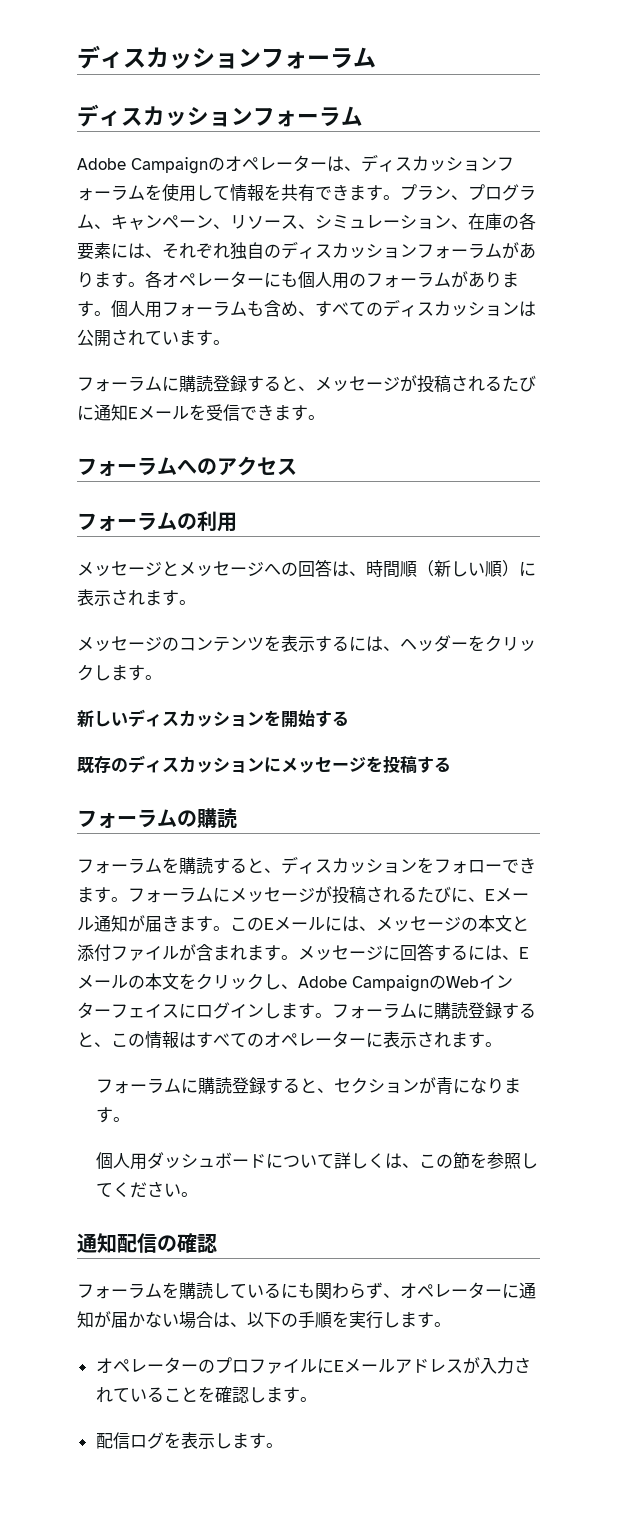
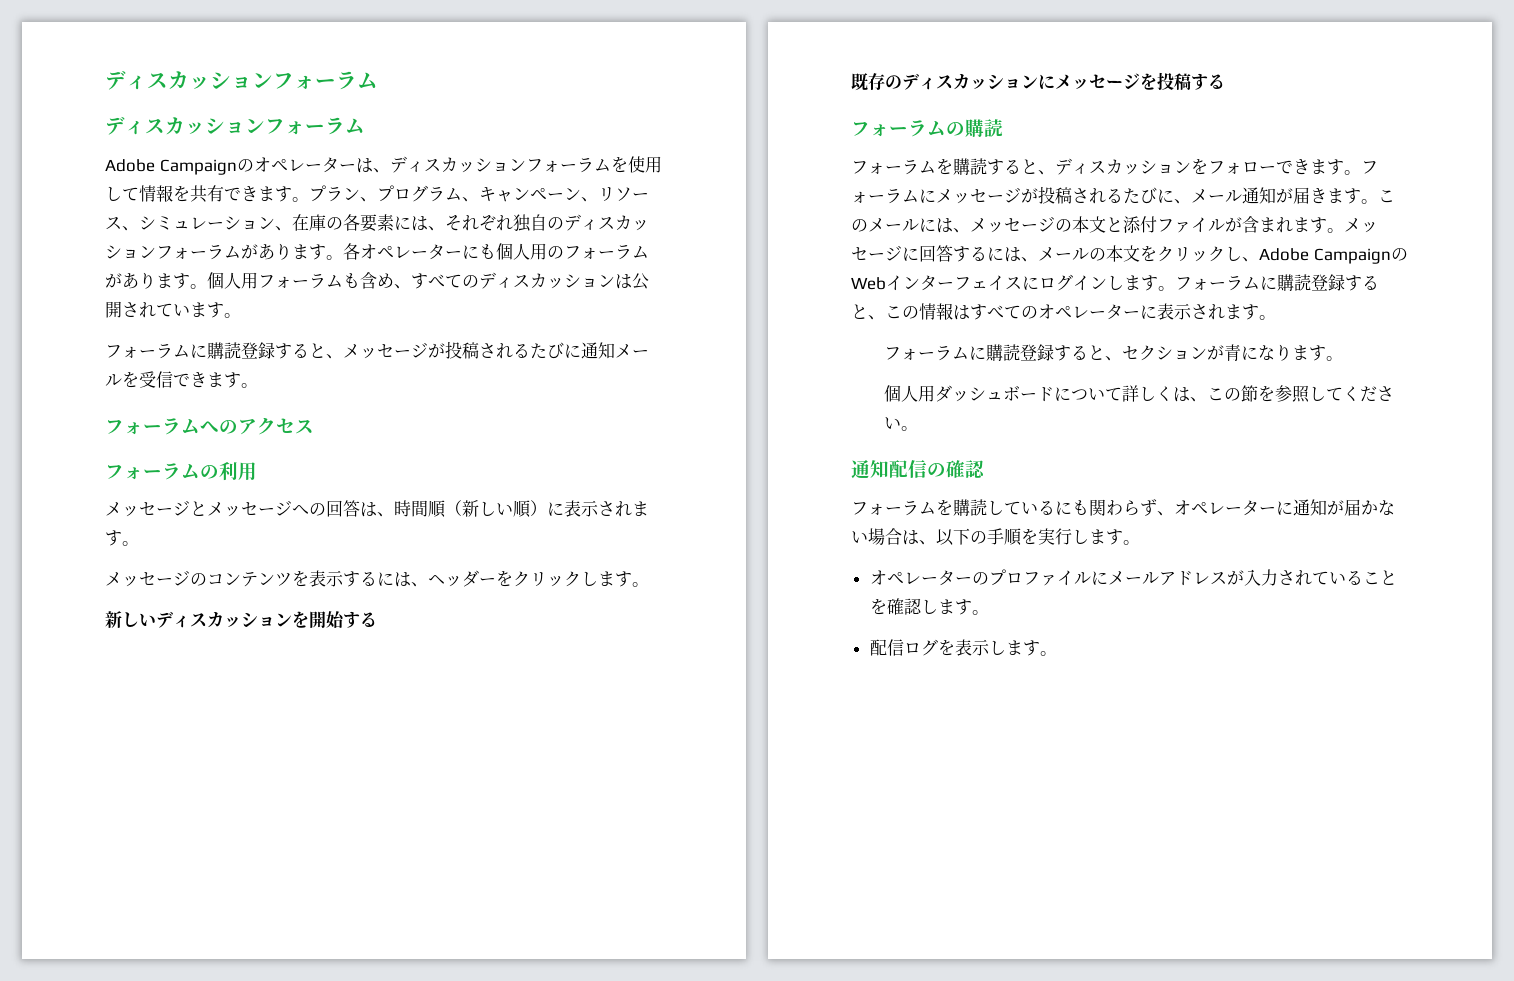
[128,407,138,419] E -> (615, 350) none
[485,889,495,901] E -> (1191, 201) none
[264,918,274,930] E -> (868, 225) none
[519,947,529,959] E -> (1038, 259) none
[333,1360,344,1372] E -> (1108, 578) none

